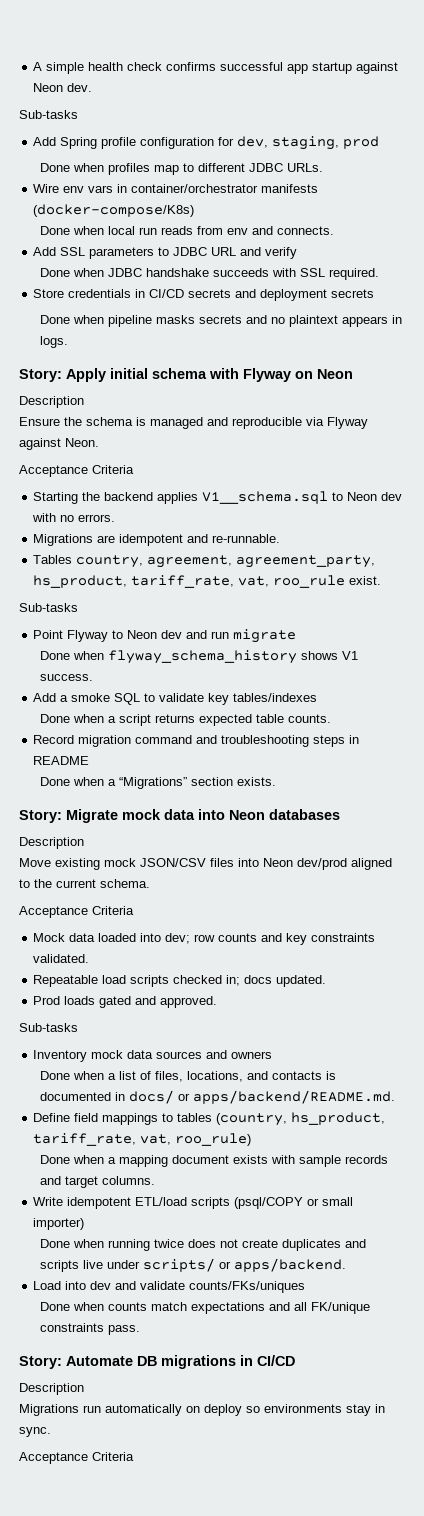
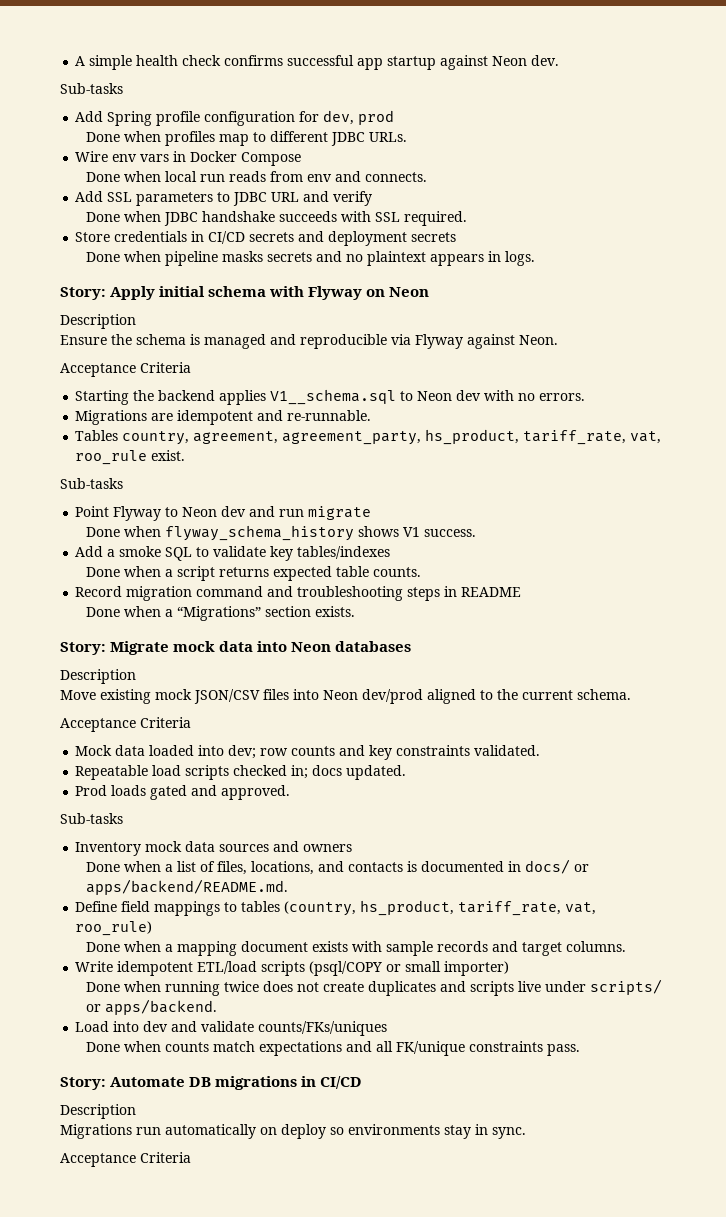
[272,136,340,150] staging, -> (355, 117) none
[131,184,319,193] [33,204,195,217] container/orchestrator manifests (docker-compose/K8s) -> [190,151,302,166] Docker Compose

